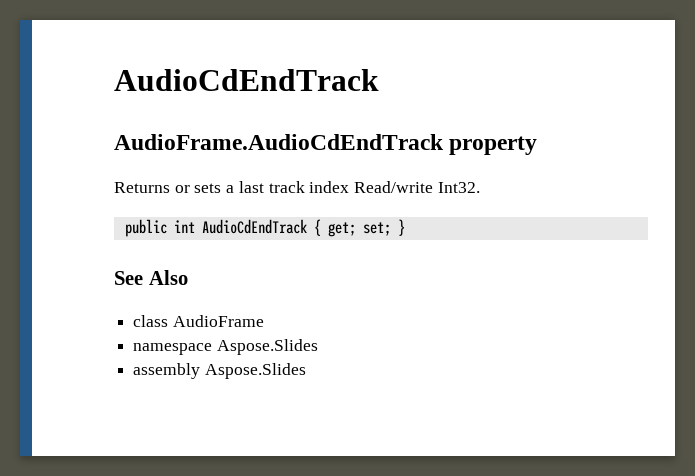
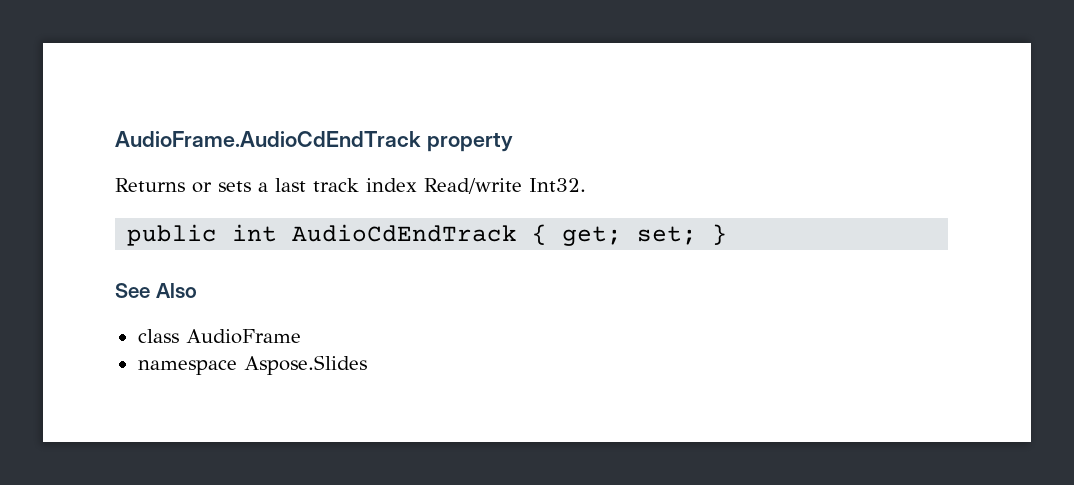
[114,69,379,91] AudioCdEndTrack // -> (115, 139) none
[133,363,306,379] // assembly Aspose.Slides -> (367, 365) none

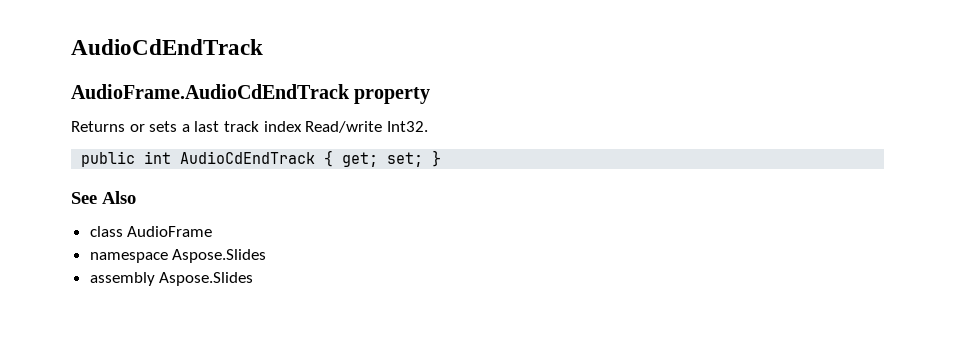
(115, 139) none -> [71,39,263,55] AudioCdEndTrack //
(367, 365) none -> [89,272,254,286] // assembly Aspose.Slides

